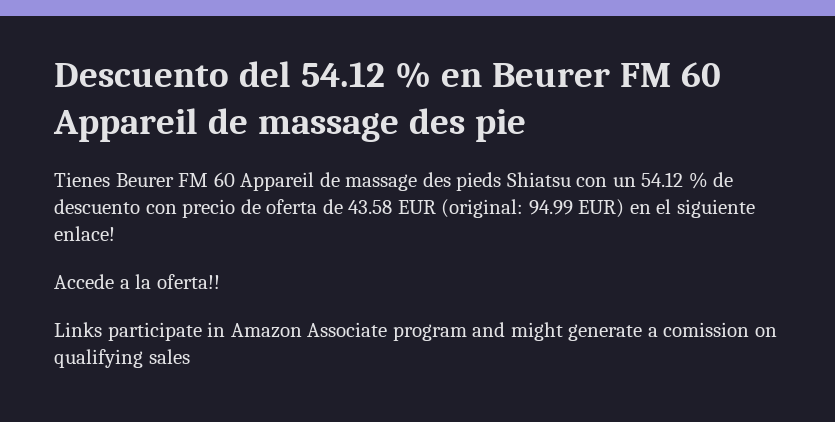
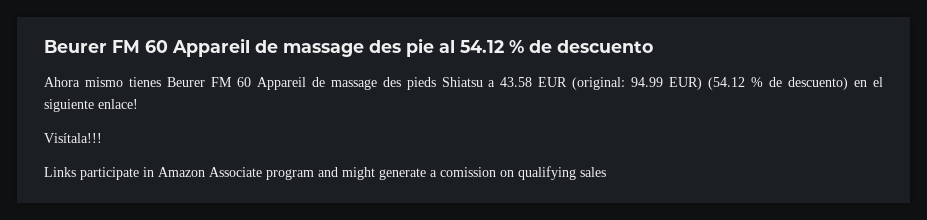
[54,61,482,88] Descuento del 54.12 % en -> (44, 46) none
[54,172,110,187] // Tienes -> [439,40,653,53] [44,77,161,87] al 54.12 % de descuento // Ahora mismo tienes
[576,172,734,189] [54,199,343,218] con un 54.12 % de descuento con precio de oferta de -> [488,80,496,87] a
(625, 208) none -> [708,77,849,90] (54.12 % de descuento)
[54,274,220,289] Accede a la oferta!! -> [44,133,102,143] Visítala!!!

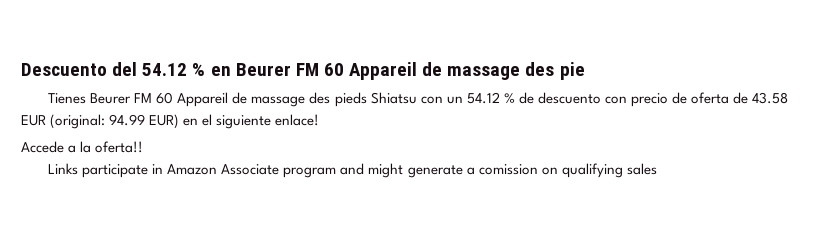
(44, 46) none -> [21,62,231,76] Descuento del 54.12 % en
[439,40,653,53] [44,77,161,87] al 54.12 % de descuento // Ahora mismo tienes -> [48,93,87,104] // Tienes
[488,80,496,87] a -> [420,92,749,107] con un 54.12 % de descuento con precio de oferta de
[708,77,849,90] (54.12 % de descuento) -> (180, 121) none
[44,133,102,143] Visítala!!! -> [21,141,144,153] Accede a la oferta!!

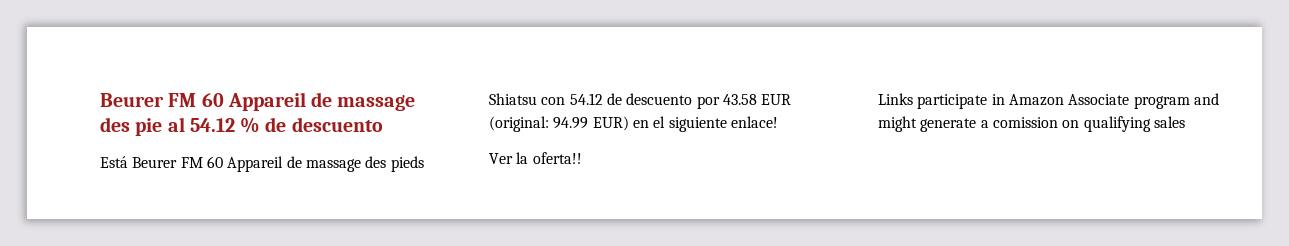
[21,62,231,76] Descuento del 54.12 % en -> (100, 100) none
[48,93,87,104] // Tienes -> [167,117,383,133] [100,156,128,168] al 54.12 % de descuento // Está
[446,92,749,107] un 54.12 % de descuento con precio de oferta de -> [569,93,720,109] 54.12 de descuento por
[21,141,77,153] Accede a -> [489,153,513,164] Ver

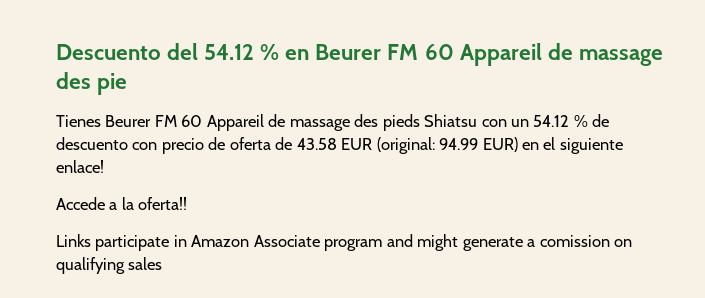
(100, 100) none -> [56,43,310,60] Descuento del 54.12 % en
[167,117,383,133] [100,156,128,168] al 54.12 % de descuento // Está -> [56,115,101,127] // Tienes
[569,93,720,109] 54.12 de descuento por -> [511,114,610,127] [56,137,293,154] un 54.12 % de descuento con precio de oferta de
[489,153,513,164] Ver -> [56,197,118,210] Accede a

